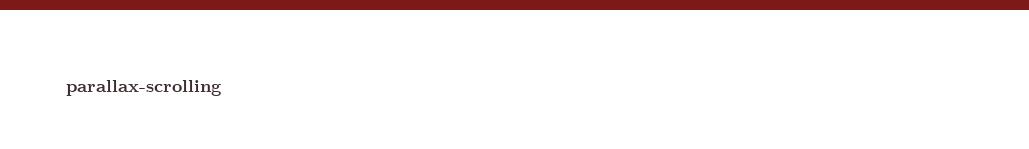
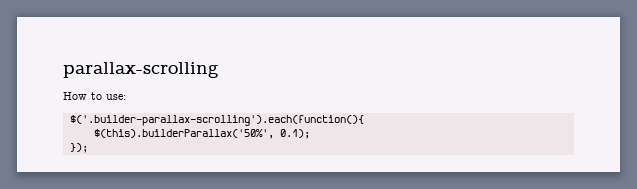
(222, 88) none -> [63,92,126,100] [69,115,364,126] [93,129,310,139] [69,143,88,153] // How to use: // $('.builder-parallax-scrolling').each(function(){ // $(this).builderParallax('50%', 0.1); // });

